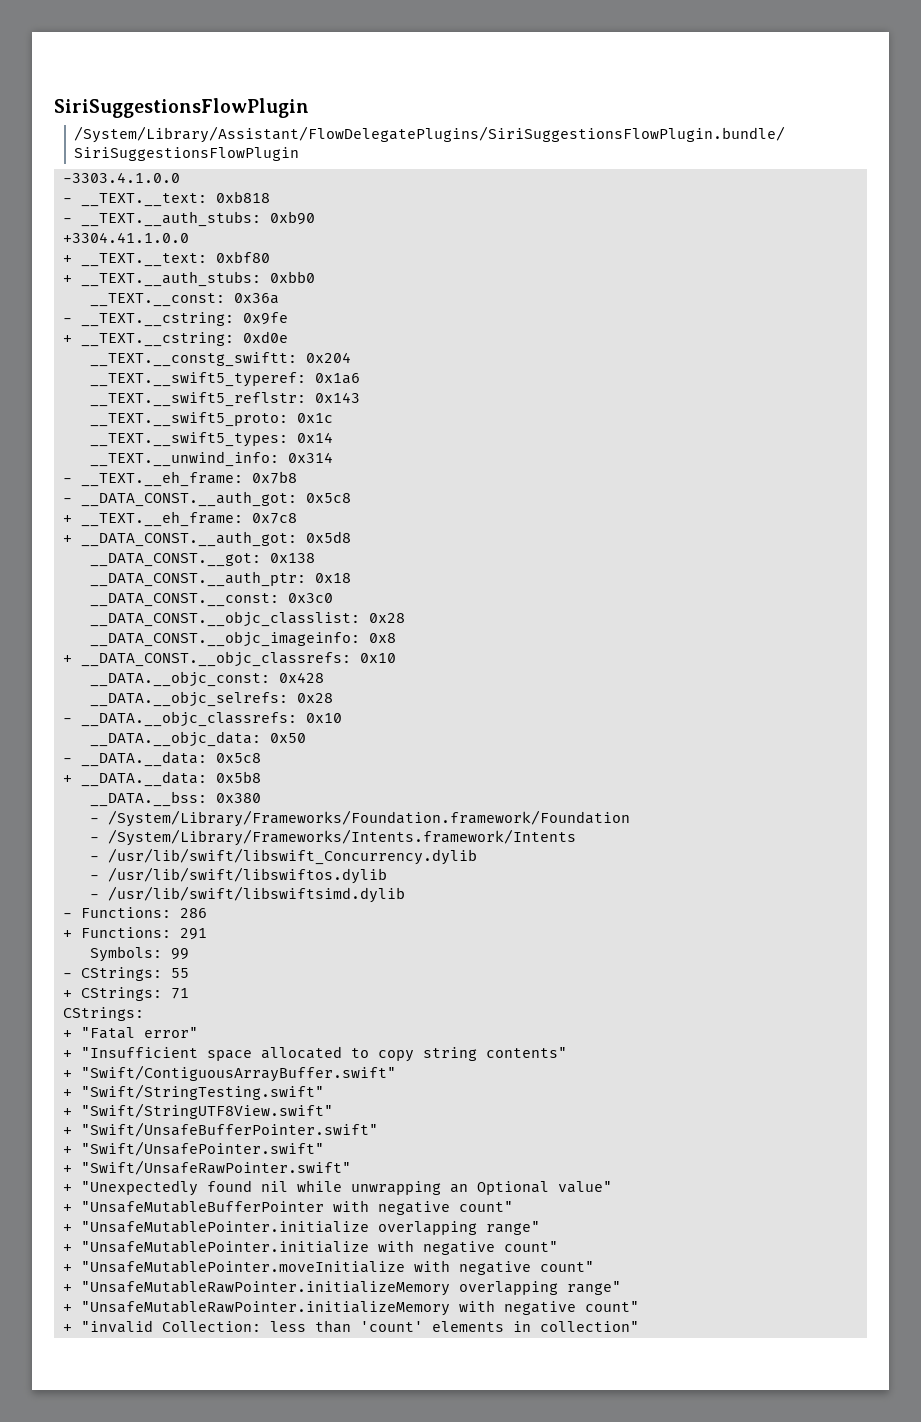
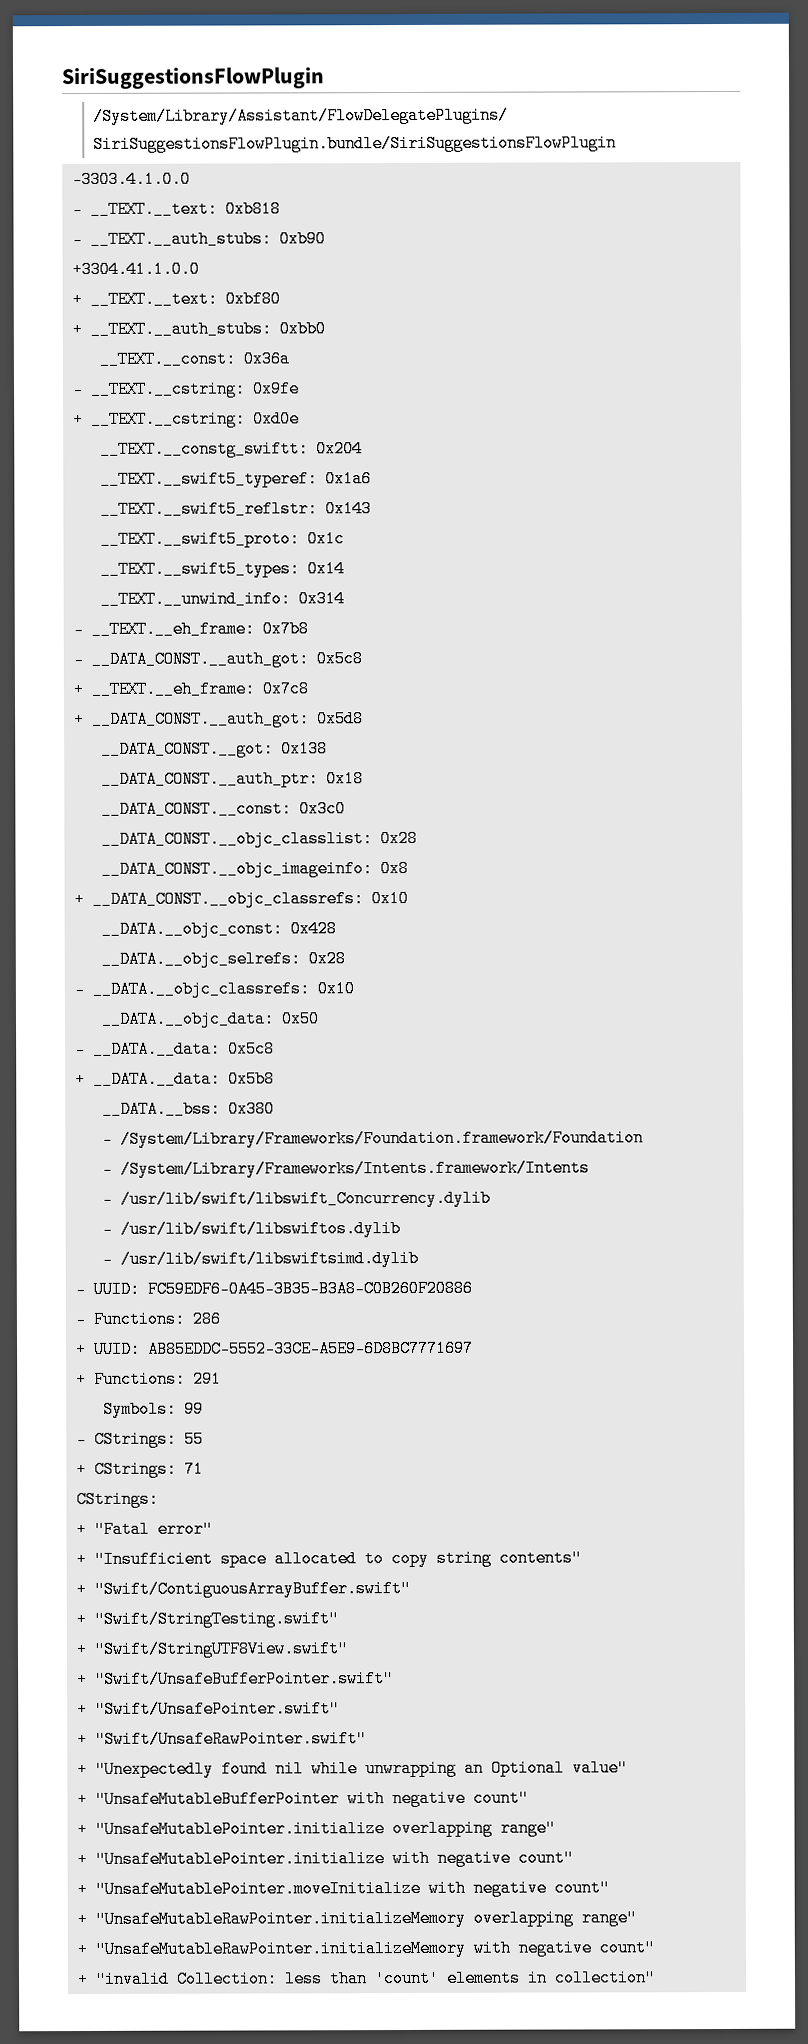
(405, 894) none -> [74,1279,473,1299] // - UUID: FC59EDF6-0A45-3B35-B3A8-C0B260F20886
(207, 913) none -> [75,1339,474,1359] // + UUID: AB85EDDC-5552-33CE-A5E9-6D8BC7771697

